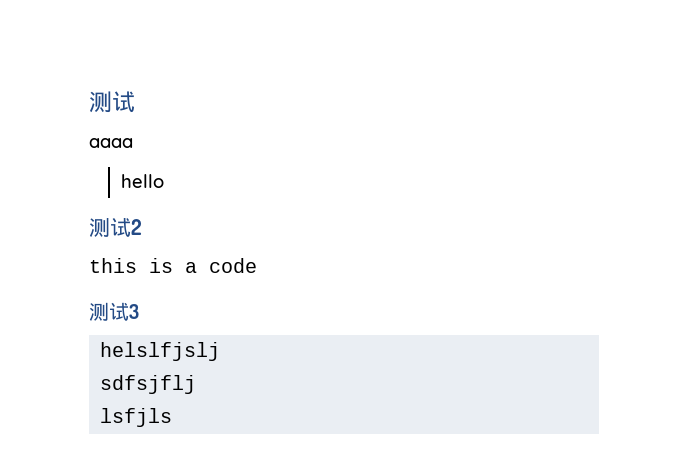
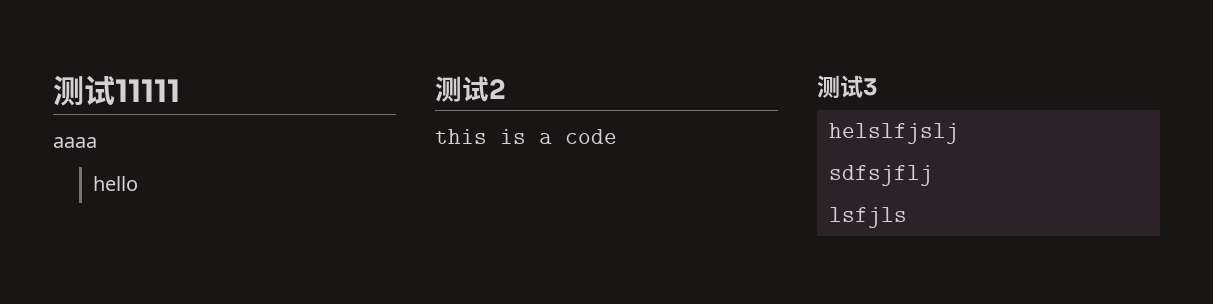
[89,91,135,113] 测试 -> [53,75,180,106] 测试11111

